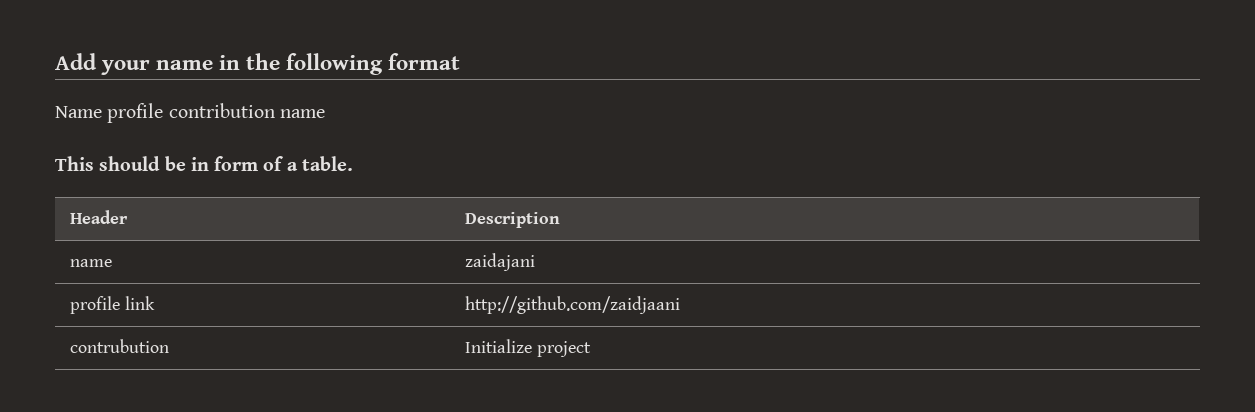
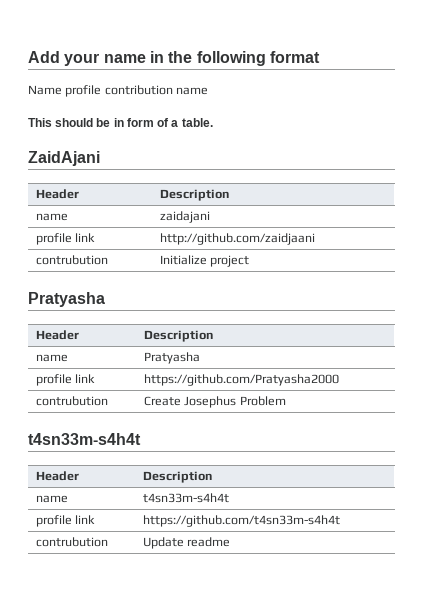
(353, 163) none -> [28,151,100,166] // ZaidAjani
(591, 349) none -> [28,292,105,307] [35,330,79,340] [143,330,213,342] [35,354,68,362] [143,352,200,364] [35,374,96,386] [143,374,339,386] [35,396,108,406] [143,396,286,408] [28,433,141,445] [35,471,79,481] [142,471,212,483] [35,495,68,503] [142,493,229,503] [35,515,96,527] [142,515,340,527] [35,537,108,547] [142,537,231,549] // Pratyasha // Header | Description // name | Pratyasha // profile link | https://github.com/Pratyasha2000 // contrubution | Create Josephus Problem // t4sn33m-s4h4t // Header | Description // name | t4sn33m-s4h4t // profile link | https://github.com/t4sn33m-s4h4t // contrubution | Update readme

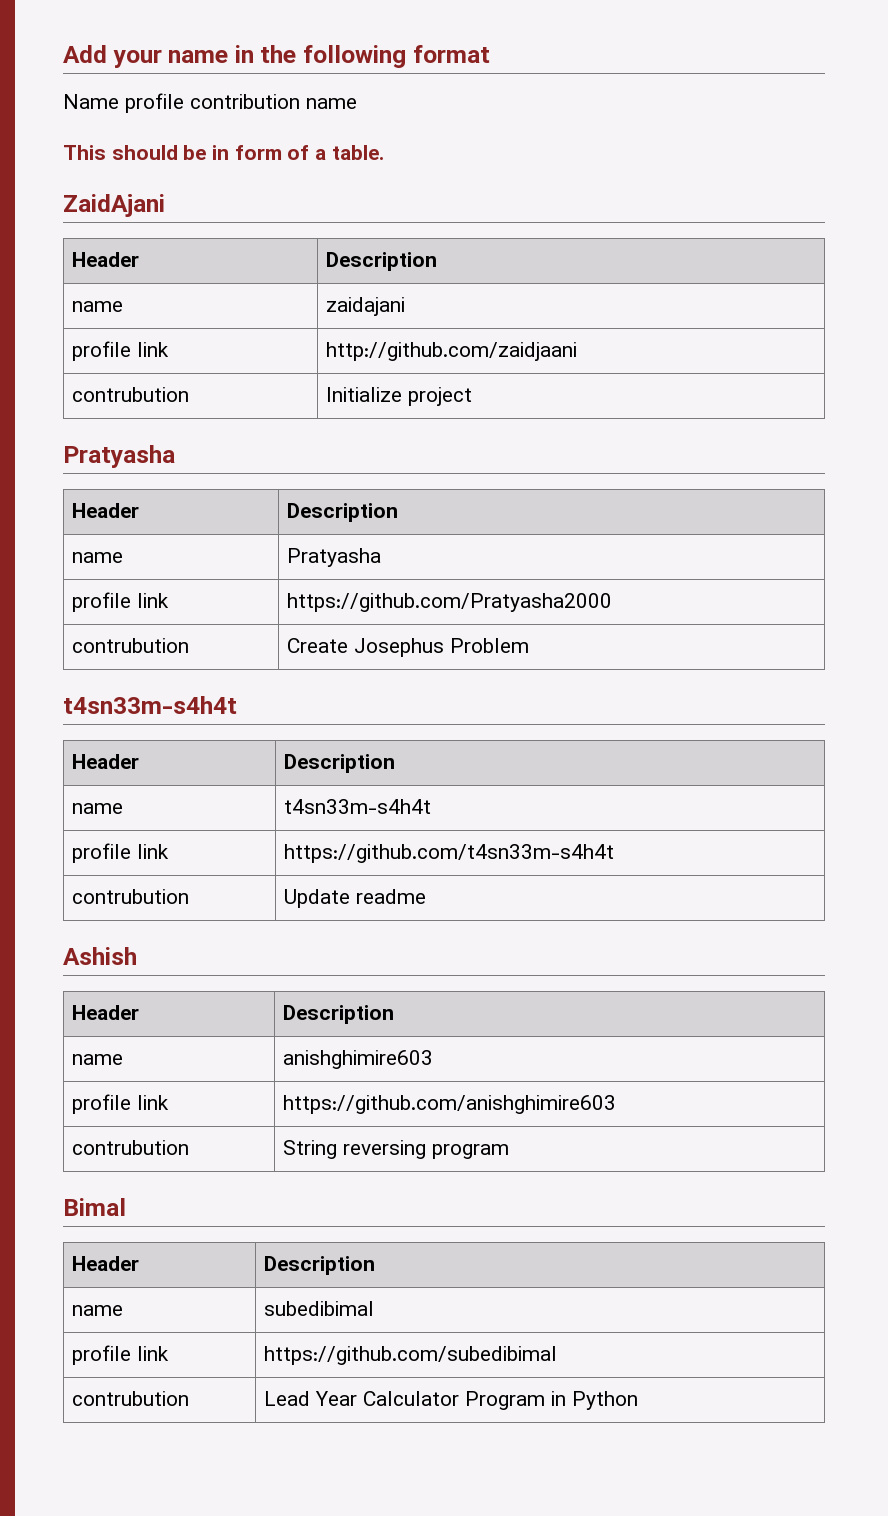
(231, 542) none -> [63,947,137,965] [71,1005,139,1020] [282,1005,394,1024] [71,1054,123,1065] [282,1050,433,1069] [71,1094,169,1114] [282,1095,616,1114] [71,1140,189,1155] [282,1140,509,1159] [63,1198,126,1216] [71,1256,139,1271] [263,1256,375,1275] [71,1305,123,1316] [263,1301,374,1316] [71,1345,169,1365] [263,1346,557,1365] [71,1391,189,1406] [263,1391,638,1410] // Ashish // Header | Description // name | anishghimire603 // profile link | https://github.com/anishghimire603 // contrubution | String reversing program // Bimal // Header | Description // name | subedibimal // profile link | https://github.com/subedibimal // contrubution | Lead Year Calculator Program in Python

